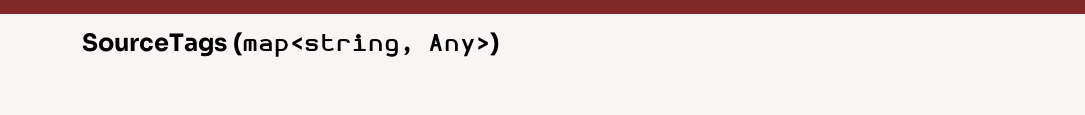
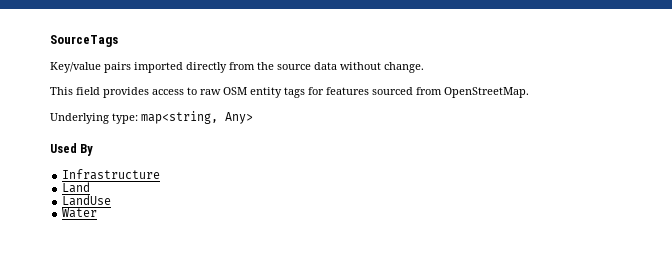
[233,32,500,57] (map<string, Any>) -> [50,62,424,73] [50,87,529,98] [50,111,253,124] [50,143,94,156] [62,169,161,180] [62,182,91,193] [62,195,112,206] [62,208,98,218] // Key/value pairs imported directly from the source data without change. // This field provides access to raw OSM entity tags for features sourced from OpenStreetMap. // Underlying type: map<string, Any> // Used By // Infrastructure // Land // LandUse // Water

